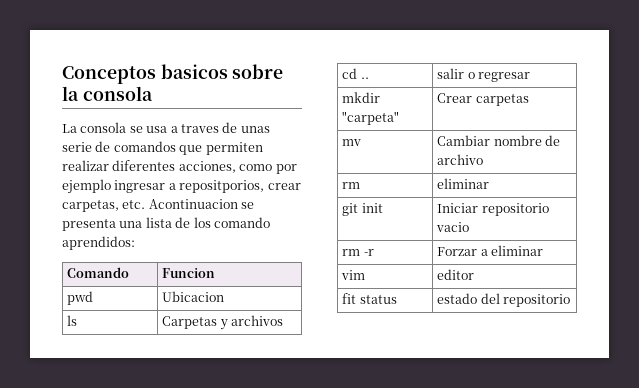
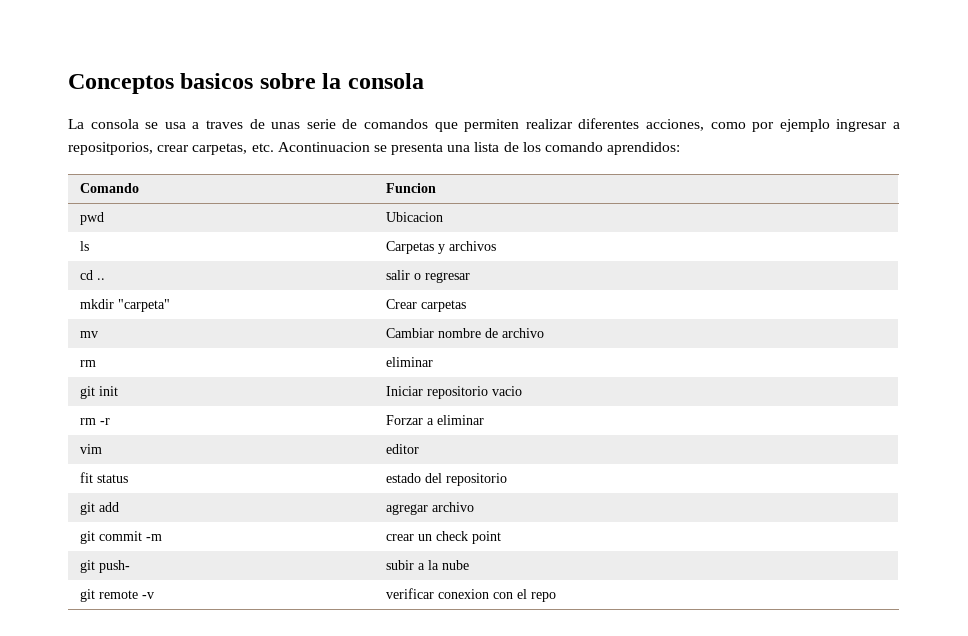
(571, 300) none -> [80,502,120,515] [386,502,475,515] [80,531,163,544] [386,531,502,544] [80,560,131,573] [386,560,470,570] [80,589,155,602] [386,588,557,602] // git add | agregar archivo // git commit -m | crear un check point // git push- | subir a la nube // git remote -v | verificar conexion con el repo

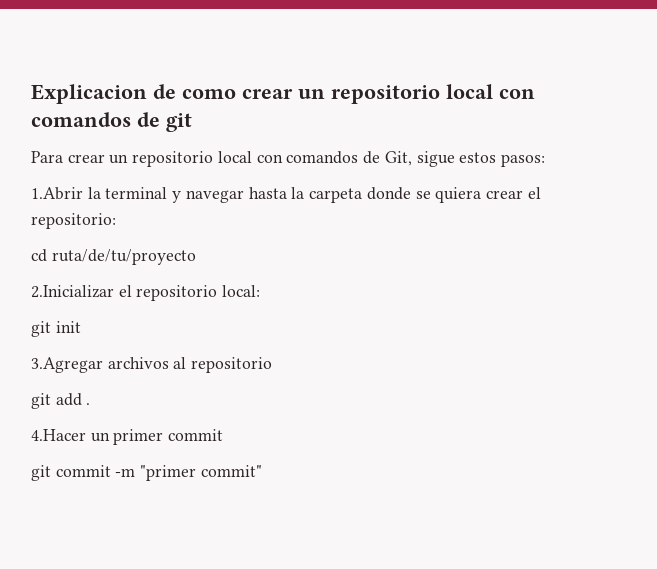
[68,73,424,94] [68,118,901,132] [68,142,681,155] [80,183,140,193] [386,183,437,193] [80,212,105,225] [386,212,444,222] [80,241,90,251] [386,241,497,254] [80,270,106,280] [386,270,471,283] [80,299,171,312] [386,299,467,312] [80,331,99,338] [386,328,545,338] [80,360,97,367] [386,357,434,367] [80,386,119,399] [386,386,523,399] [80,418,111,425] [386,415,485,425] [80,444,103,454] [386,444,420,454] [80,472,129,483] [386,473,508,486] [80,502,120,515] [386,502,475,515] [80,531,163,544] [386,531,502,544] [80,560,131,573] [386,560,470,570] [80,589,155,602] [386,588,557,602] Conceptos basicos sobre la consola // La consola se usa a traves de unas serie de comandos que permiten realizar diferentes acciones, como por ejemplo ingresar a repositporios, crear carpetas, etc. Acontinuacion se presenta una lista de los comando aprendidos: // Comando | Funcion // pwd | Ubicacion // ls | Carpetas y archivos // cd .. | salir o regresar // mkdir "carpeta" | Crear carpetas // mv | Cambiar nombre de archivo // rm | eliminar // git init | Iniciar repositorio vacio // rm -r | Forzar a eliminar // vim | editor // fit status | estado del repositorio // git add | agregar archivo // git commit -m | crear un check point // git push- | subir a la nube // git remote -v | verificar conexion con el repo -> [31,84,535,104] [31,112,192,132] [31,151,545,167] [31,187,541,203] [31,213,116,229] [31,249,196,265] [31,285,261,301] [31,321,81,337] [31,357,273,373] [31,393,91,409] [31,429,224,445] [31,465,262,481] Explicacion de como crear un repositorio local con comandos de git // Para crear un repositorio local con comandos de Git, sigue estos pasos: // 1.Abrir la terminal y navegar hasta la carpeta donde se quiera crear el repositorio: // cd ruta/de/tu/proyecto // 2.Inicializar el repositorio local: // git init // 3.Agregar archivos al repositorio // git add . // 4.Hacer un primer commit // git commit -m "primer commit"

